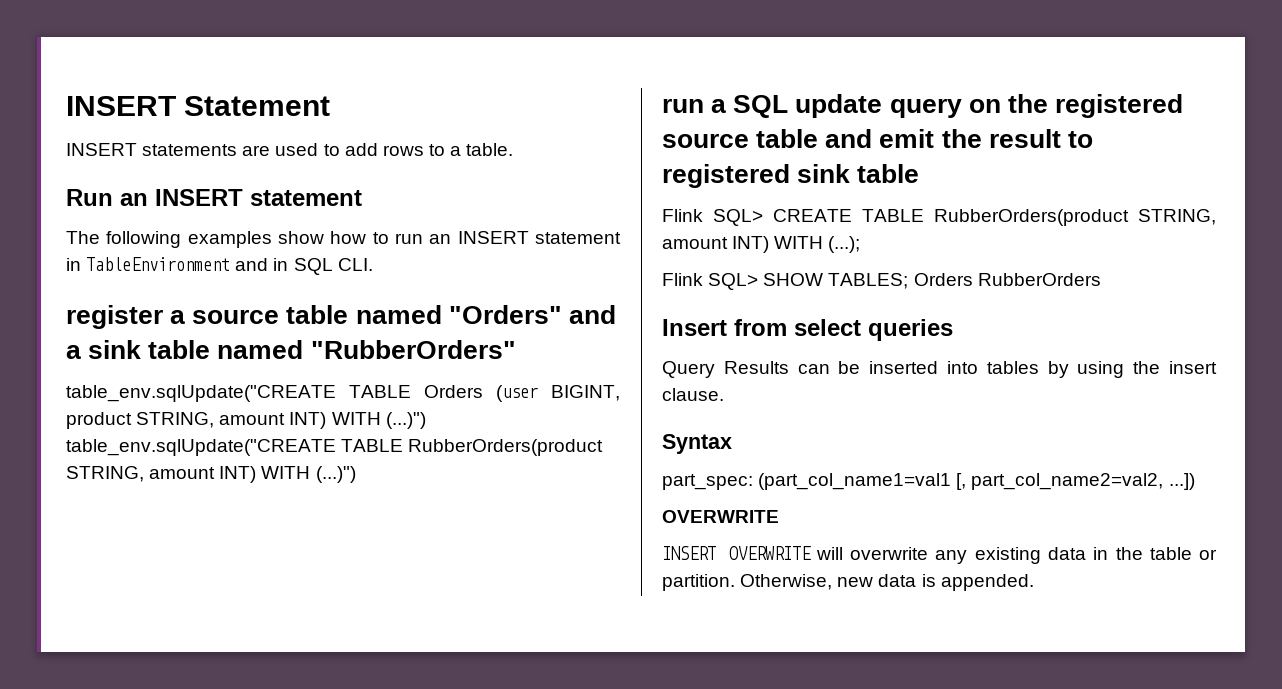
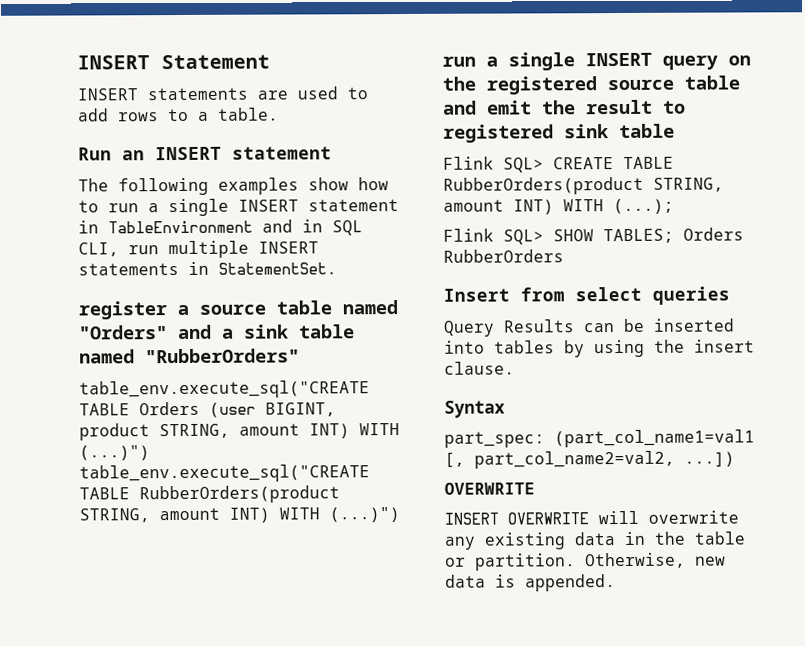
[429,234,452,244] an -> [148,198,229,217] a single
[337,258,373,271] CLI. -> [78,240,319,259] [78,261,337,276] CLI, run multiple INSERT statements in StatementSet.
[66,385,336,402] table_env.sqlUpdate("CREATE -> [79,380,370,399] table_env.execute_sql("CREATE
[66,439,336,456] table_env.sqlUpdate("CREATE -> [79,464,370,483] table_env.execute_sql("CREATE
[733,94,883,118] SQL update -> [508,52,652,71] single INSERT

